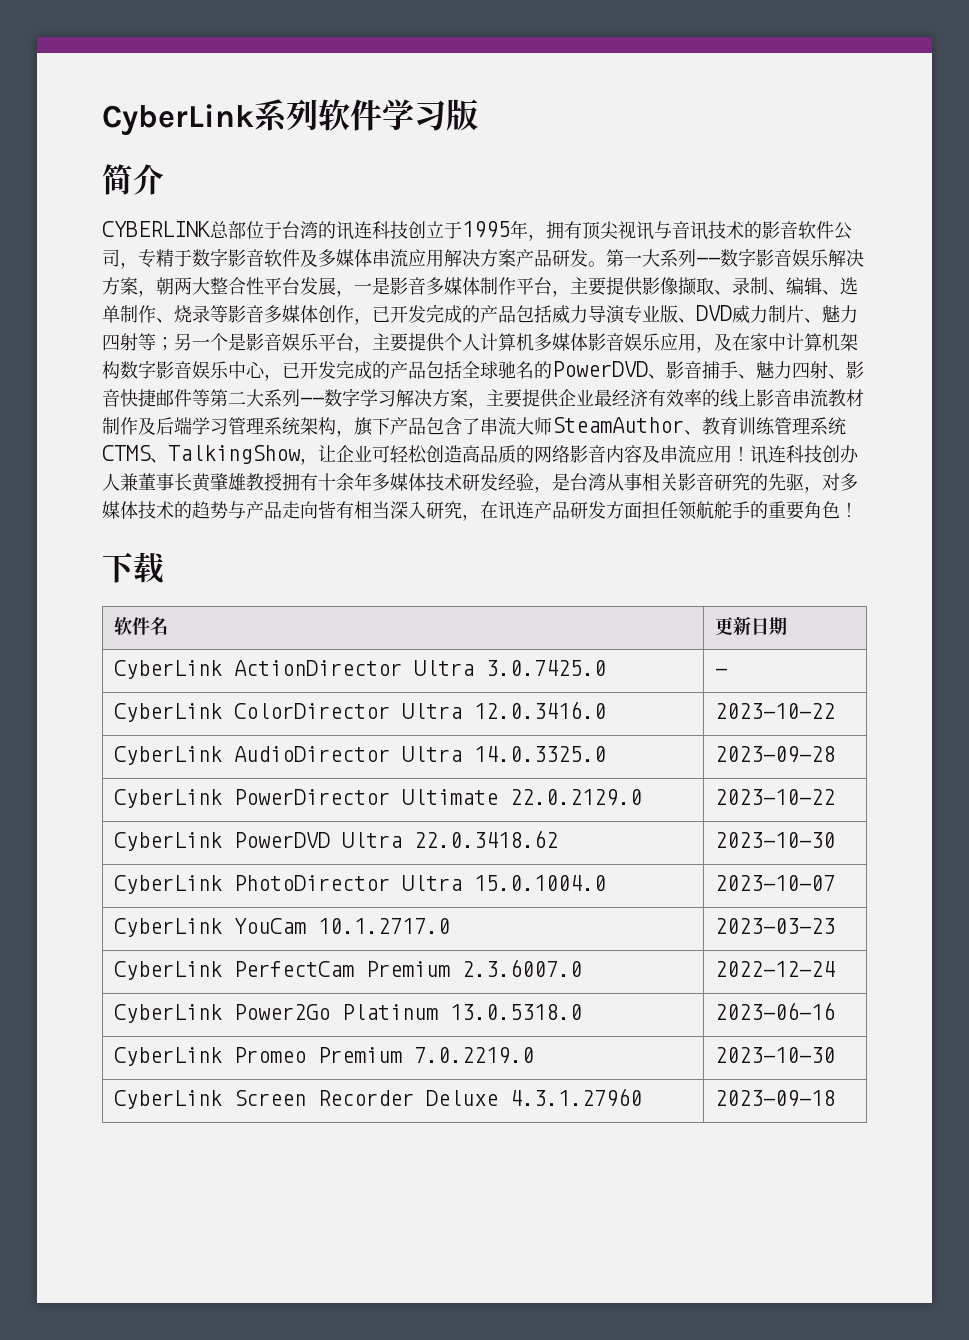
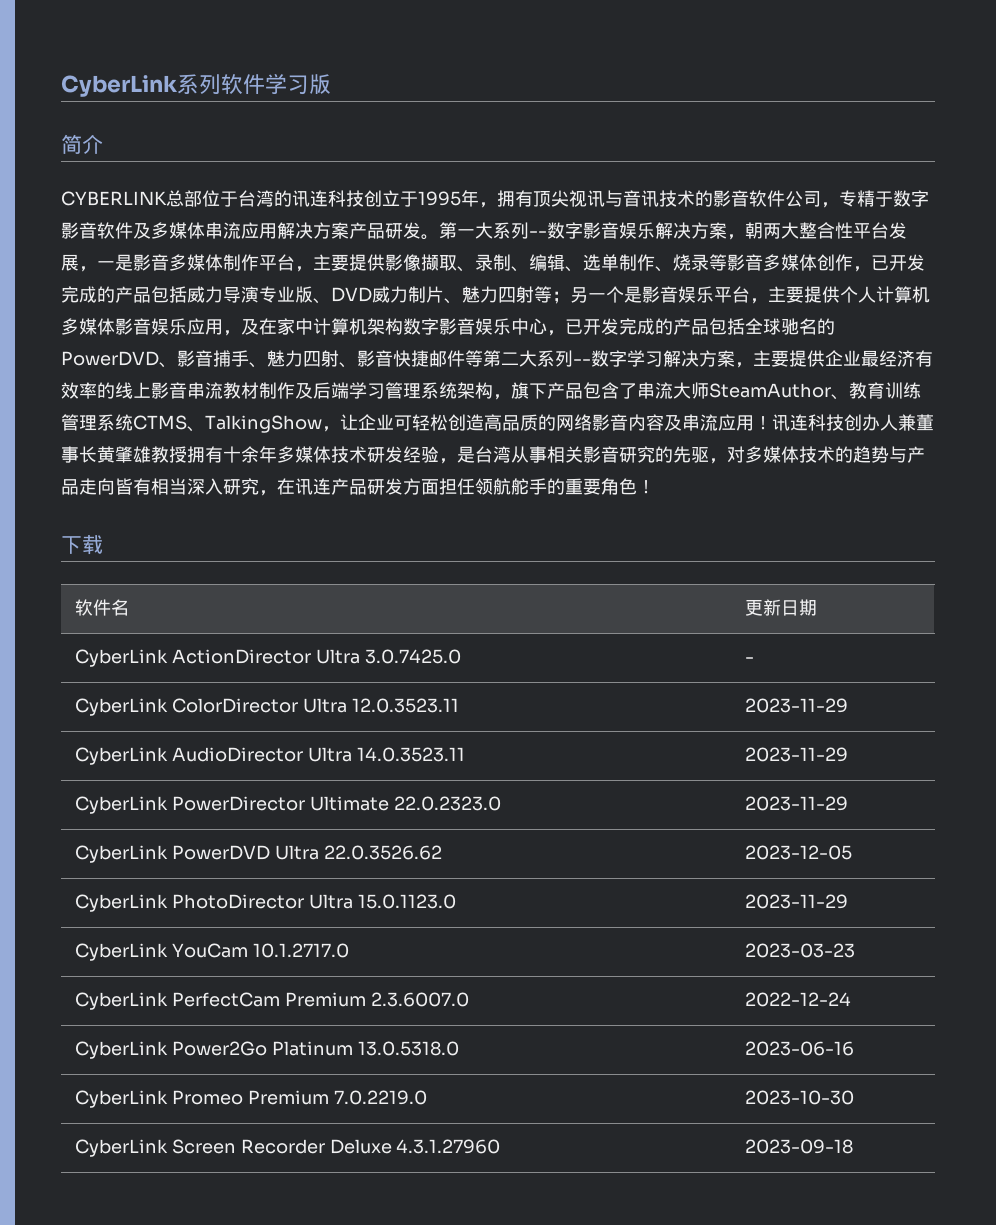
[473,701,606,719] [714,703,835,719] 12.0.3416.0 | 2023-10-22 -> [351,698,459,713] [744,698,848,713] 12.0.3523.11 | 2023-11-29
[473,746,606,762] [714,746,835,763] 14.0.3325.0 | 2023-09-28 -> [356,747,465,762] [744,747,848,762] 14.0.3523.11 | 2023-11-29
[509,789,642,806] [714,789,835,805] 22.0.2129.0 | 2023-10-22 -> [393,796,501,811] [744,796,848,811] 22.0.2323.0 | 2023-11-29
[413,830,558,848] [714,832,835,848] 22.0.3418.62 | 2023-10-30 -> [323,845,442,860] [744,845,852,860] 22.0.3526.62 | 2023-12-05
[473,875,606,891] [714,875,835,891] 15.0.1004.0 | 2023-10-07 -> [357,894,456,909] [744,894,848,909] 15.0.1123.0 | 2023-11-29

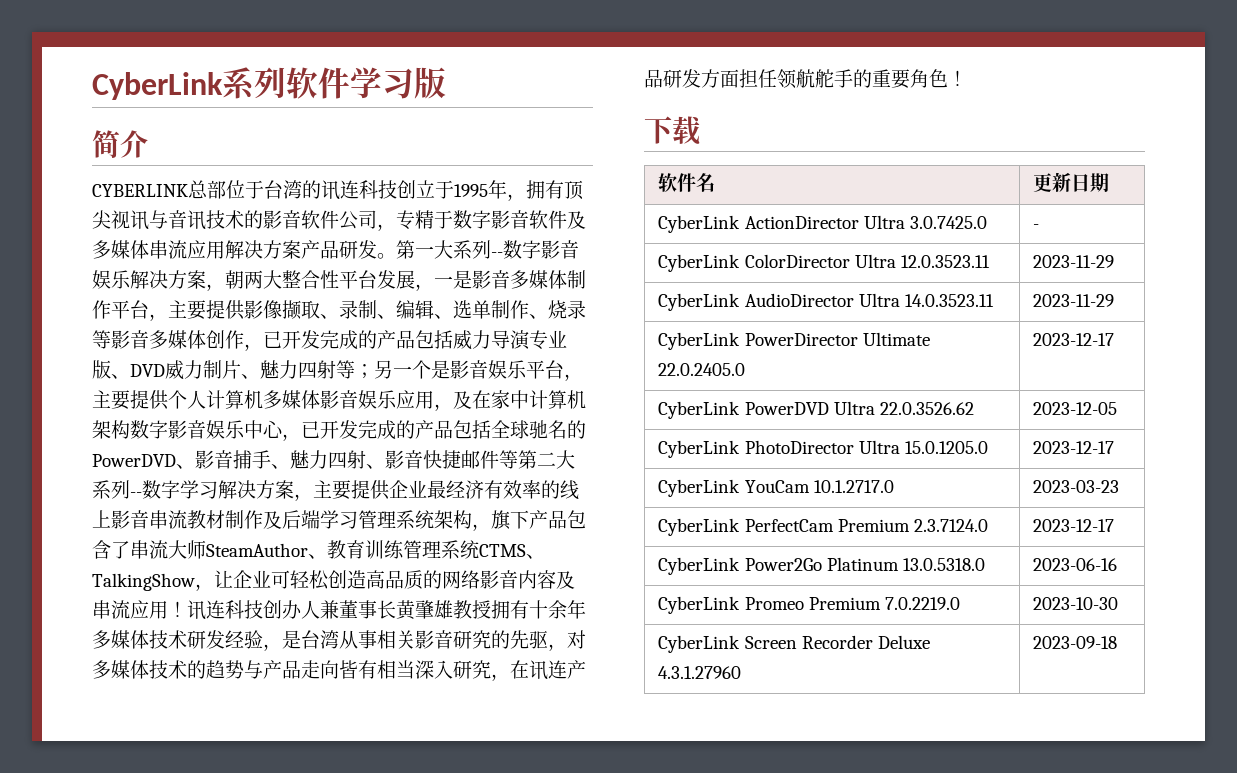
[393,796,501,811] [744,796,848,811] 22.0.2323.0 | 2023-11-29 -> [658,363,746,376] [1033,333,1115,346] 22.0.2405.0 | 2023-12-17
[357,894,456,909] [744,894,848,909] 15.0.1123.0 | 2023-11-29 -> [904,441,988,454] [1033,441,1115,454] 15.0.1205.0 | 2023-12-17
[370,992,469,1007] [744,992,851,1007] 2.3.6007.0 | 2022-12-24 -> [913,519,988,532] [1033,519,1115,532] 2.3.7124.0 | 2023-12-17

